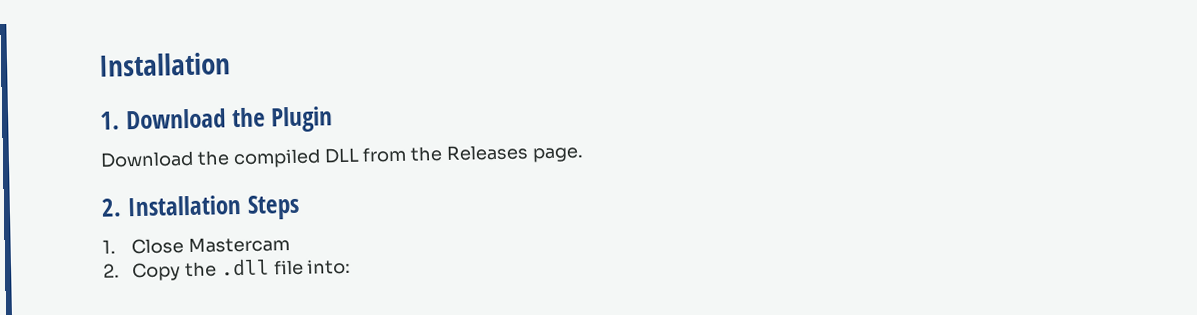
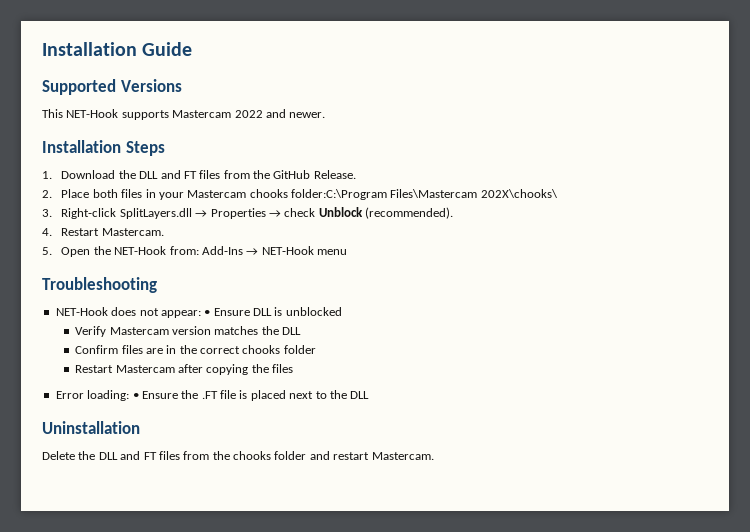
[98,52,231,77] [100,106,334,133] [100,144,585,169] [101,194,300,220] [102,236,290,255] [102,258,352,282] Installation // 1. Download the Plugin // Download the compiled DLL from the Releases page. // 2. Installation Steps // 1. Close Mastercam // 2. Copy the .dll file into: -> [42,42,193,56] [42,79,182,95] [42,109,326,120] [42,140,165,156] [42,170,356,179] [42,189,558,200] [42,207,454,219] [42,228,164,236] [42,246,348,257] [42,277,157,293] [55,307,342,318] [75,326,302,337] [75,345,316,354] [75,364,294,375] [55,390,370,401] [42,421,140,434] [42,451,434,460] Installation Guide // Supported Versions // This NET-Hook supports Mastercam 2022 and newer. // Installation Steps // 1. Download the DLL and FT files from the GitHub Release. // 2. Place both files in your Mastercam chooks folder:C:\Program Files\Mastercam 202X\chooks\ // 3. Right‑click SplitLayers.dll → Properties → check Unblock (recommended). // 4. Restart Mastercam. // 5. Open the NET-Hook from: Add‑Ins → NET‑Hook menu // Troubleshooting // NET-Hook does not appear: • Ensure DLL is unblocked // Verify Mastercam version matches the DLL // Confirm files are in the correct chooks folder // Restart Mastercam after copying the files // Error loading: • Ensure the .FT file is placed next to the DLL // Uninstallation // Delete the DLL and FT files from the chooks folder and restart Mastercam.

